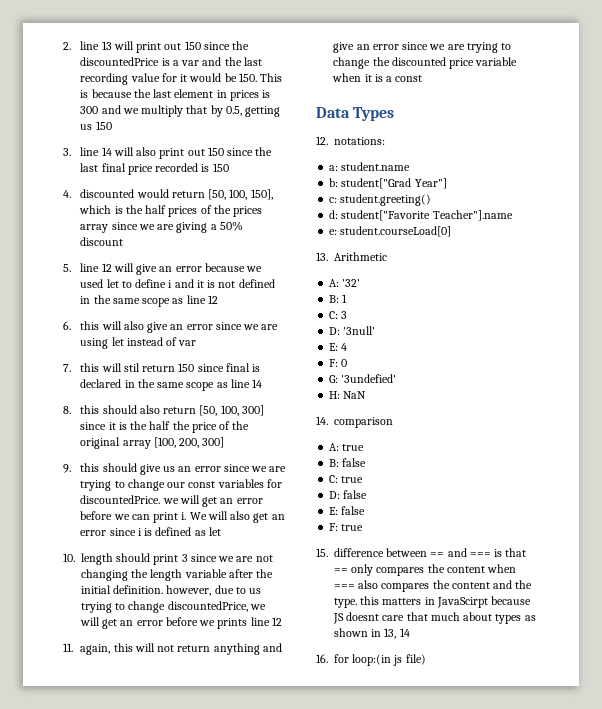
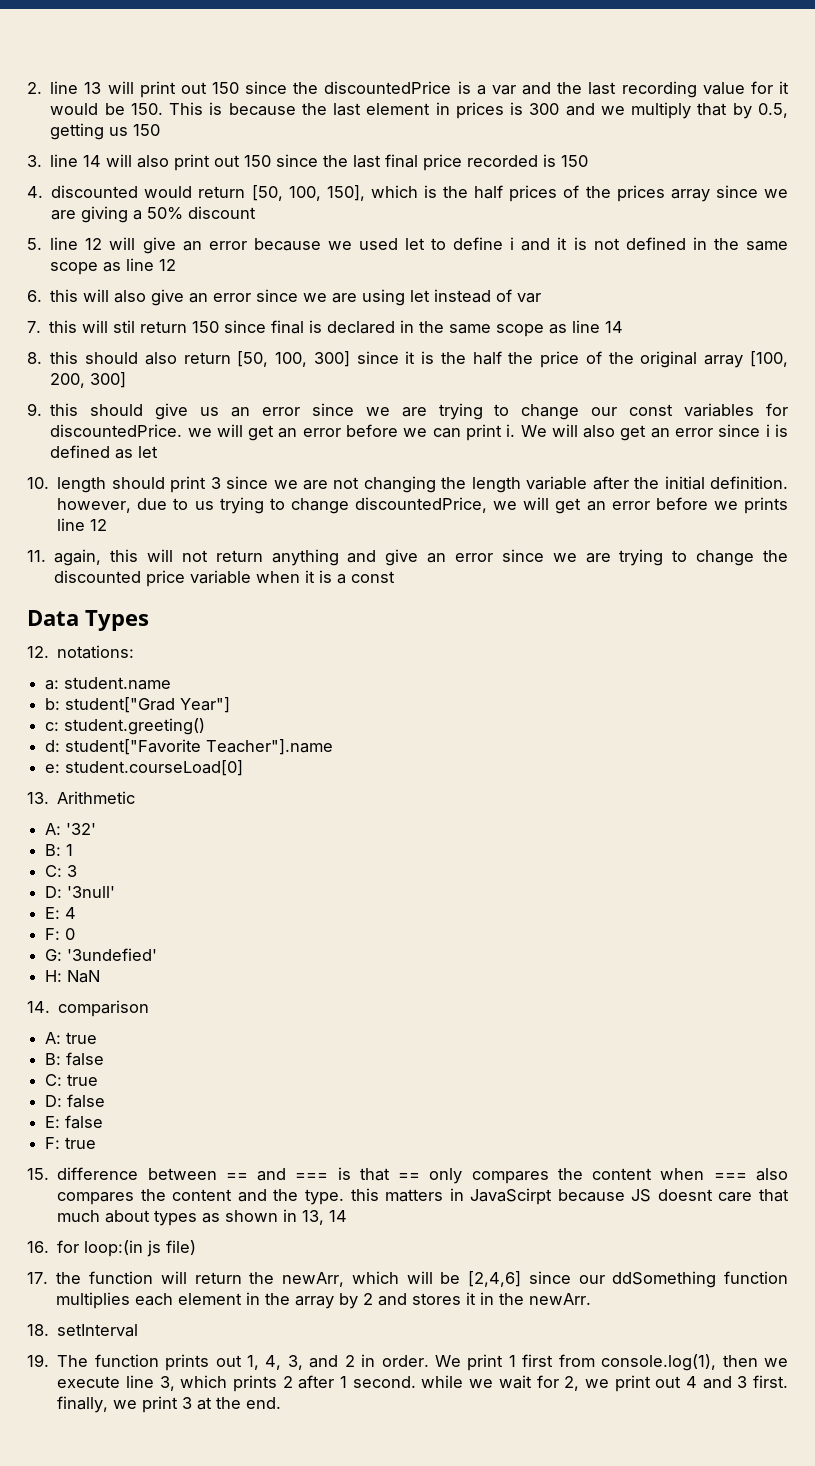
(426, 659) none -> [27,1271,788,1288] [56,1292,592,1309] [27,1324,139,1337] [27,1354,788,1371] [57,1375,788,1392] [57,1396,282,1413] // 17. the function will return the newArr, which will be [2,4,6] since our ddSomething function multiplies each element in the array by 2 and stores it in the newArr. // 18. setInterval // 19. The function prints out 1, 4, 3, and 2 in order. We print 1 first from console.log(1), then we execute line 3, which prints 2 after 1 second. while we wait for 2, we print out 4 and 3 first. finally, we print 3 at the end.

